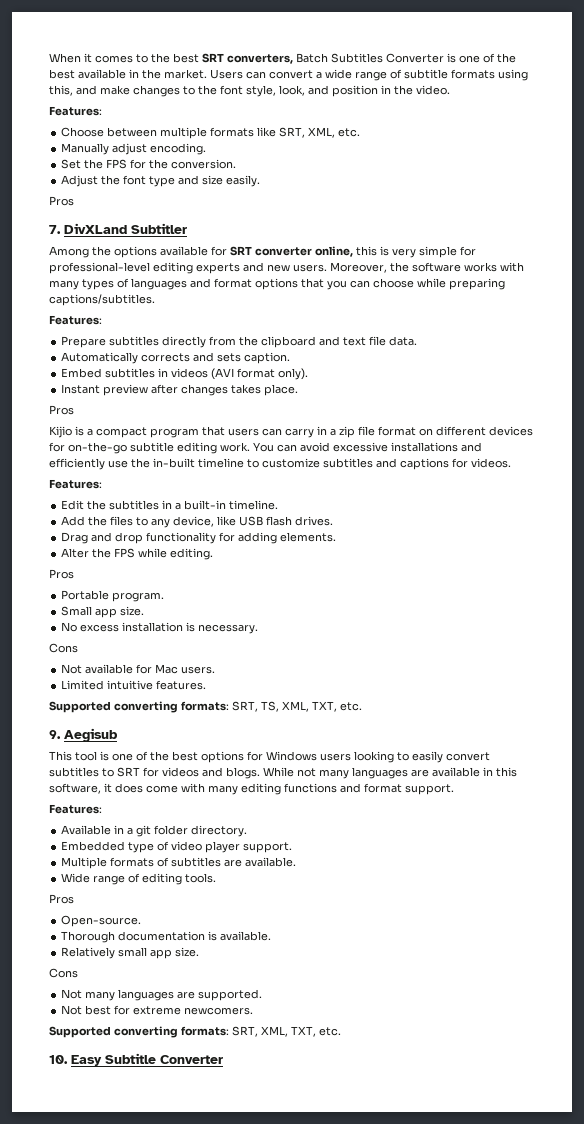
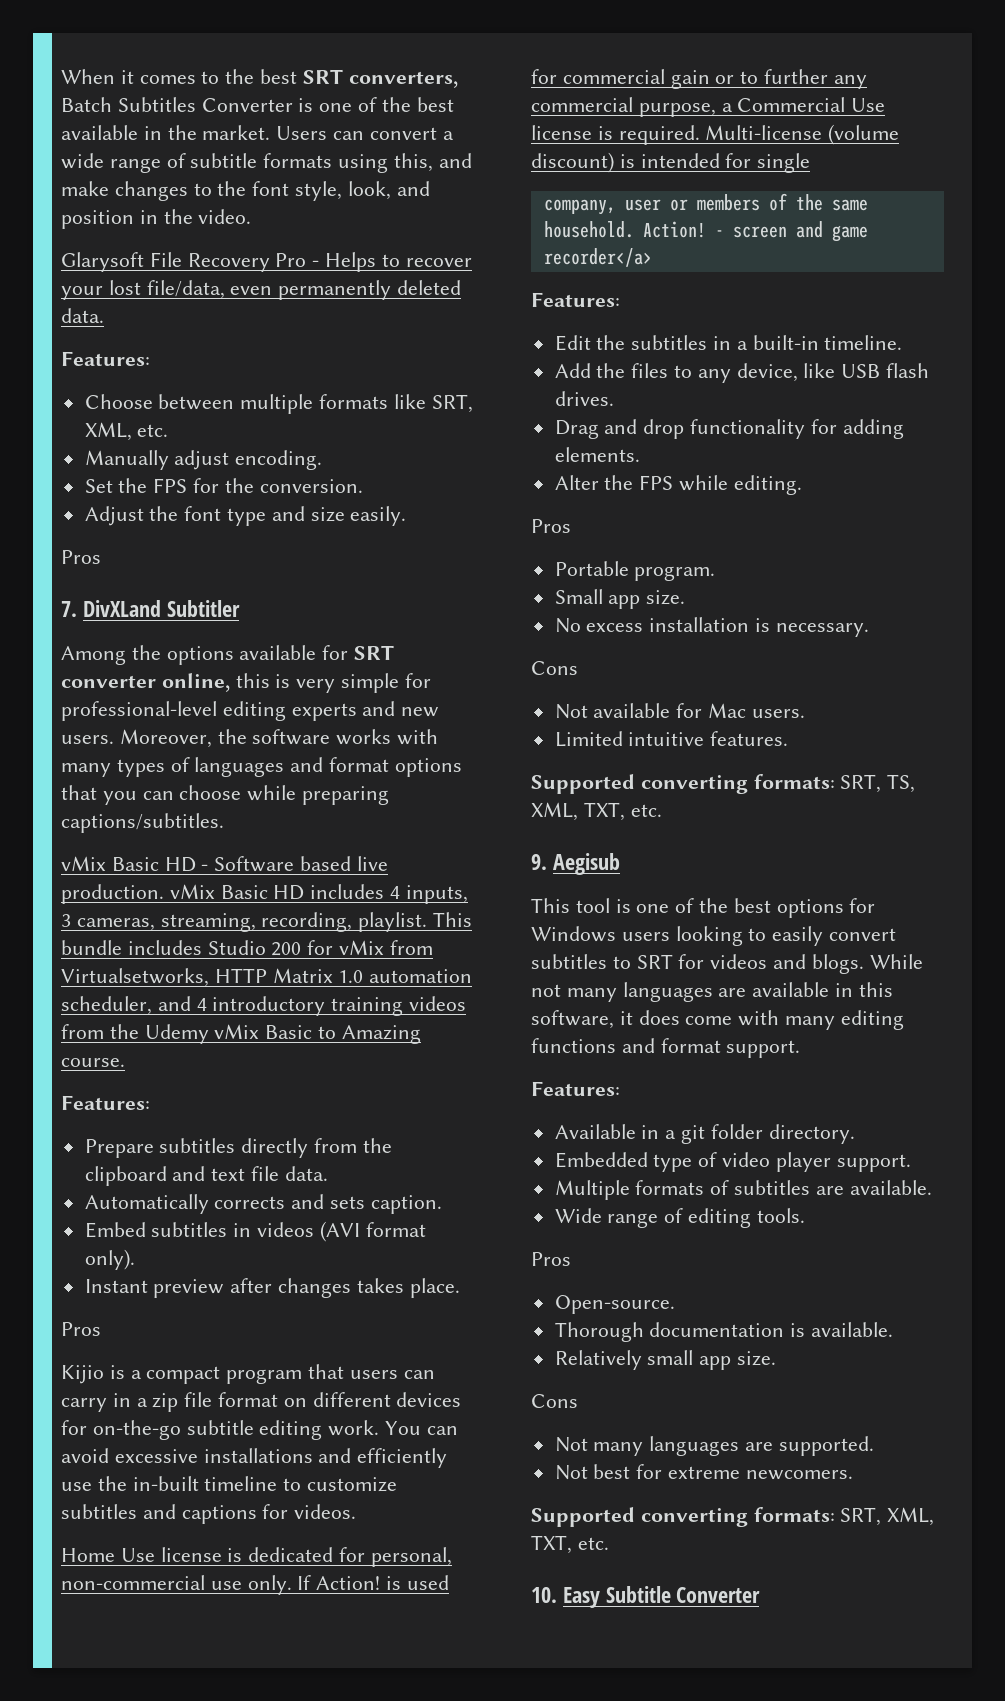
(450, 90) none -> [61,252,472,272] [61,280,462,300] [61,308,104,323] // Glarysoft File Recovery Pro - Helps to recover your lost file/data, even permanently deleted data.
(155, 300) none -> [61,856,388,872] [61,884,468,904] [61,912,473,932] [61,940,433,956] [61,968,473,987] [61,996,467,1016] [61,1024,421,1044] [61,1058,125,1067] // vMix Basic HD - Software based live production. vMix Basic HD includes 4 inputs, 3 cameras, streaming, recording, playlist. This bundle includes Studio 200 for vMix from Virtualsetworks, HTTP Matrix 1.0 automation scheduler, and 4 introductory training videos from the Udemy vMix Basic to Amazing course.
(511, 463) none -> [61,1547,452,1567] [61,1575,449,1595] [531,69,867,89] [531,97,886,117] [531,124,900,145] [531,152,811,173] [543,193,868,215] [543,221,868,242] [543,248,652,267] // Home Use license is dedicated for personal, non-commercial use only. If Action! is used for commercial gain or to further any commercial purpose, a Commercial Use license is required. Multi-license (volume discount) is intended for single // company, user or members of the same household. Action! - screen and game recorder</a>

